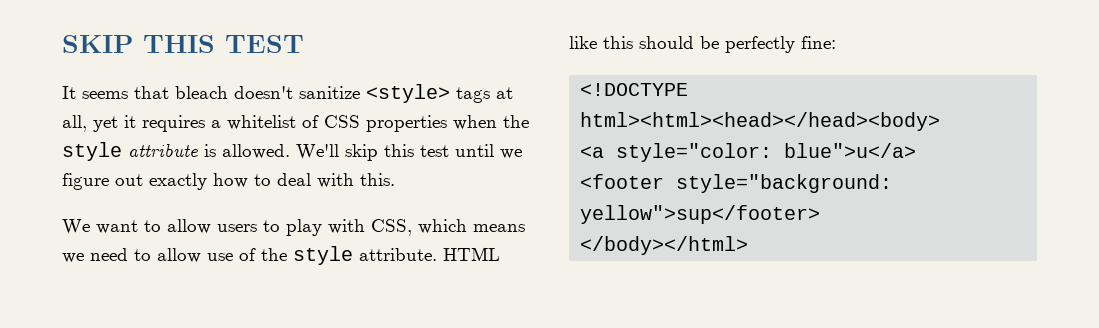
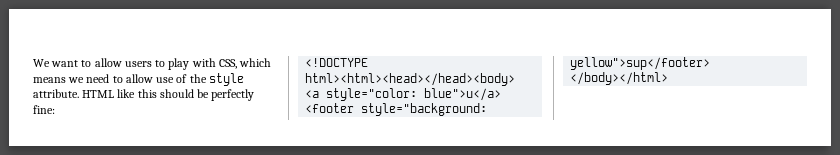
[62,35,304,53] [62,84,513,103] [62,115,529,132] [62,142,522,161] [62,173,395,190] SKIP THIS TEST // It seems that bleach doesn't sanitize <style> tags at all, yet it requires a whitelist of CSS properties when the style attribute is allowed. We'll skip this test until we figure out exactly how to deal with this. // -> (33, 63) none

